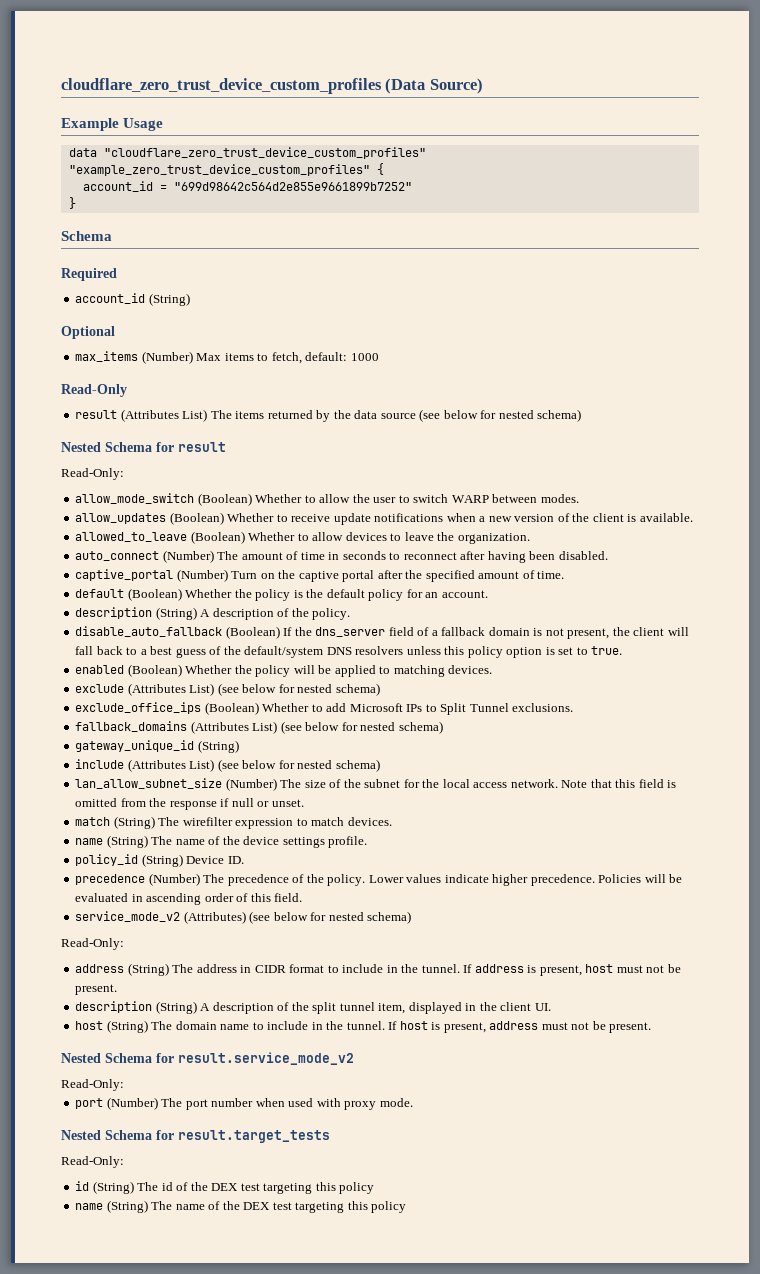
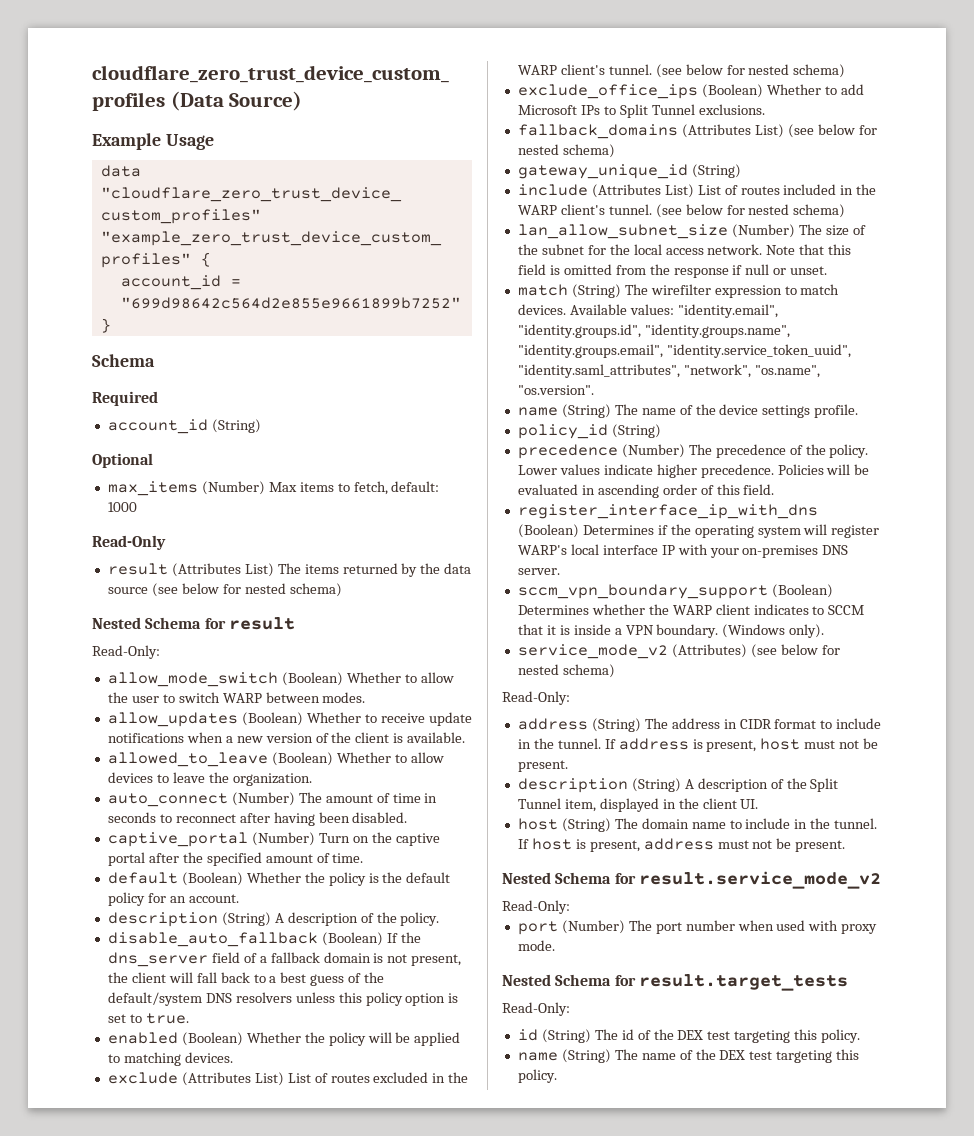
(215, 689) none -> [287,1072,469,1083] [517,64,652,75] List of routes excluded in the WARP client's tunnel.
(215, 765) none -> [697,184,877,195] [517,204,652,215] List of routes included in the WARP client's tunnel.
(392, 821) none -> [569,304,778,318] [517,324,790,338] [517,344,851,358] [517,364,820,378] [517,385,594,395] Available values: "identity.email", "identity.groups.id", "identity.groups.name", "identity.groups.email", "identity.service_token_uuid", "identity.saml_attributes", "network", "os.name", "os.version".
[186,856,244,864] Device ID. -> (661, 431) none
(303, 897) none -> [517,504,818,519] [517,524,880,538] [517,544,849,558] [517,568,560,575] [517,584,833,599] [517,604,865,615] [517,624,825,638] // register_interface_ip_with_dns (Boolean) Determines if the operating system will register WARP's local interface IP with your on-premises DNS server. // sccm_vpn_boundary_support (Boolean) Determines whether the WARP client indicates to SCCM that it is inside a VPN boundary. (Windows only).
[312,1002,375,1014] split tunnel -> [810,778,839,792] [517,798,561,809] Split Tunnel
[339,1182,375,1194] policy -> [821,1029,861,1043] policy.
[371,1201,407,1213] policy -> [517,1069,557,1083] policy.

